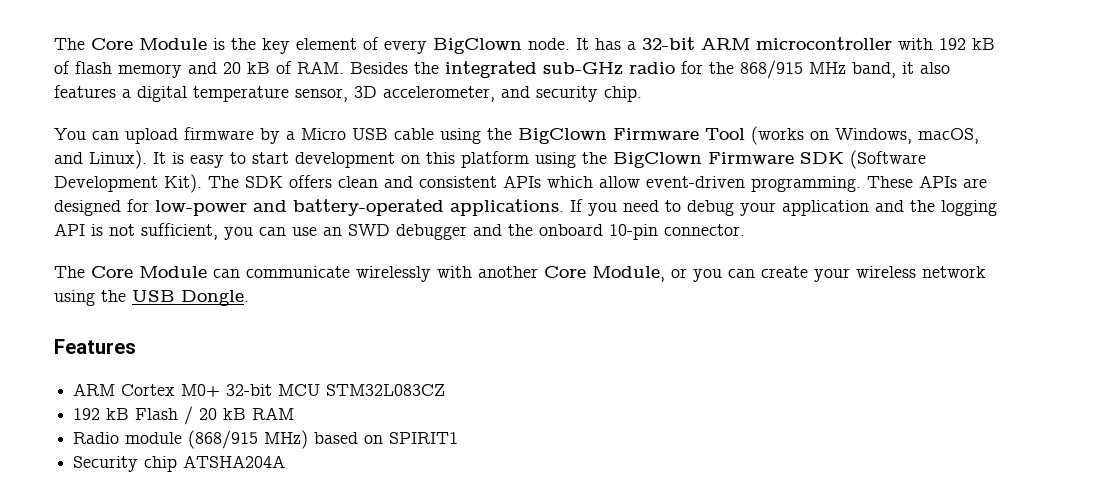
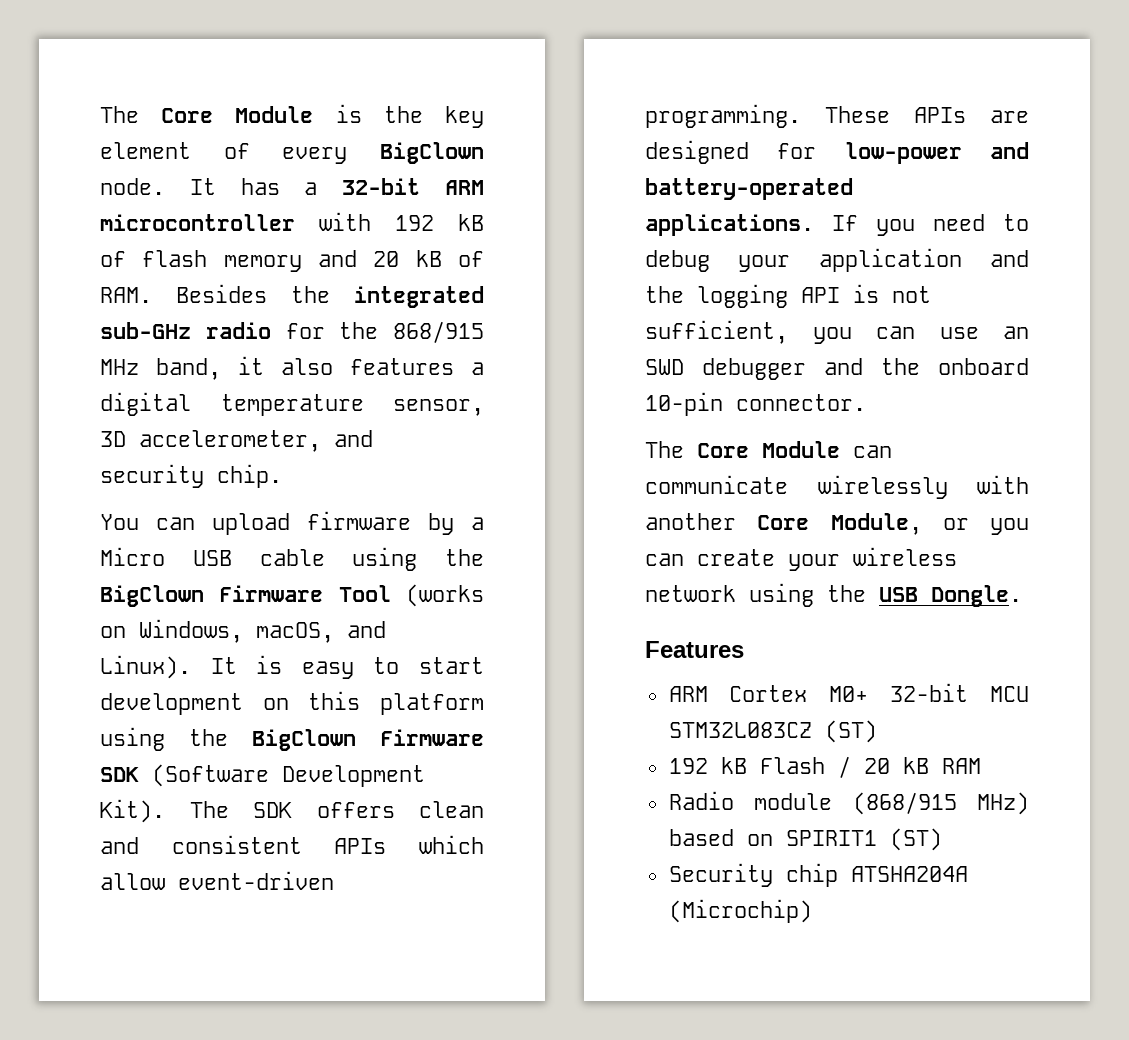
(446, 390) none -> [824,720,877,743] (ST)
(459, 438) none -> [889,828,942,851] (ST)
(286, 461) none -> [668,899,812,923] (Microchip)

